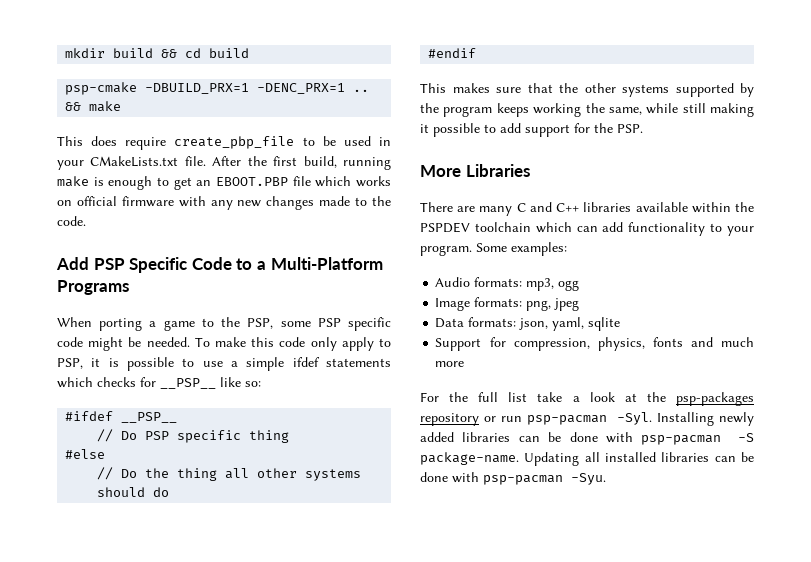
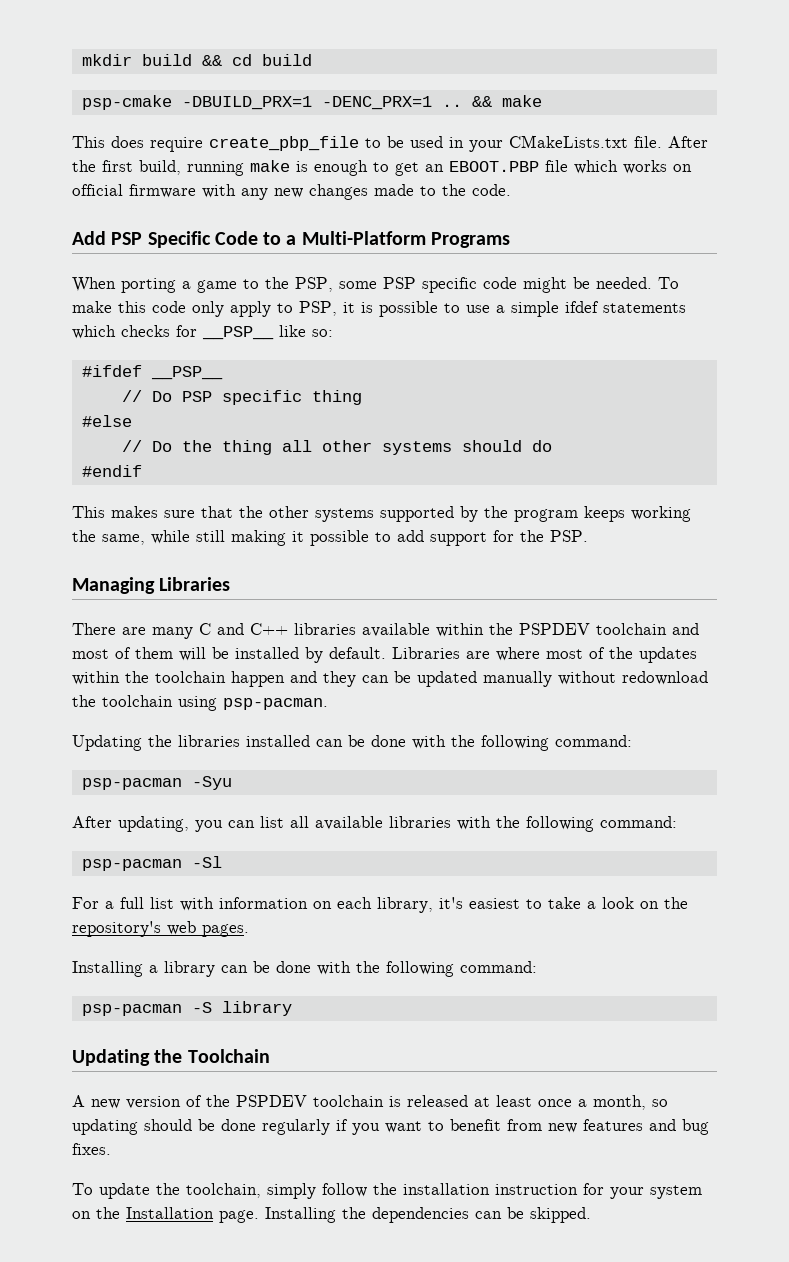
[420,165,461,177] More -> [72,577,155,594] Managing
[535,222,754,236] [420,242,567,256] [435,277,580,291] [435,297,580,311] [435,317,621,331] [435,337,754,351] [435,361,465,367] [420,392,754,406] [420,412,754,426] [420,432,754,445] [420,452,754,466] [420,472,606,485] which can add functionality to your program. Some examples: // Audio formats: mp3, ogg // Image formats: png, jpeg // Data formats: json, yaml, sqlite // Support for compression, physics, fonts and much more // For the full list take a look at the psp-packages repository or run psp-pacman -Syl. Installing newly added libraries can be done with psp-pacman -S package-name. Updating all installed libraries can be done with psp-pacman -Syu. -> [672,623,699,635] [72,647,697,663] [72,671,708,687] [72,695,328,711] [72,735,632,751] [81,776,232,790] [72,816,677,832] [81,856,222,871] [72,897,688,913] [72,921,249,937] [72,961,537,977] [81,1001,292,1016] [72,1049,270,1066] [72,1095,668,1110] [72,1119,709,1135] [72,1143,111,1155] [72,1183,702,1199] [72,1207,591,1223] and most of them will be installed by default. Libraries are where most of the updates within the toolchain happen and they can be updated manually without redownload the toolchain using psp-pacman. // Updating the libraries installed can be done with the following command: // psp-pacman -Syu // After updating, you can list all available libraries with the following command: // psp-pacman -Sl // For a full list with information on each library, it's easiest to take a look on the repository's web pages. // Installing a library can be done with the following command: // psp-pacman -S library // Updating the Toolchain // A new version of the PSPDEV toolchain is released at least once a month, so updating should be done regularly if you want to benefit from new features and bug fixes. // To update the toolchain, simply follow the installation instruction for your system on the Installation page. Installing the dependencies can be skipped.

